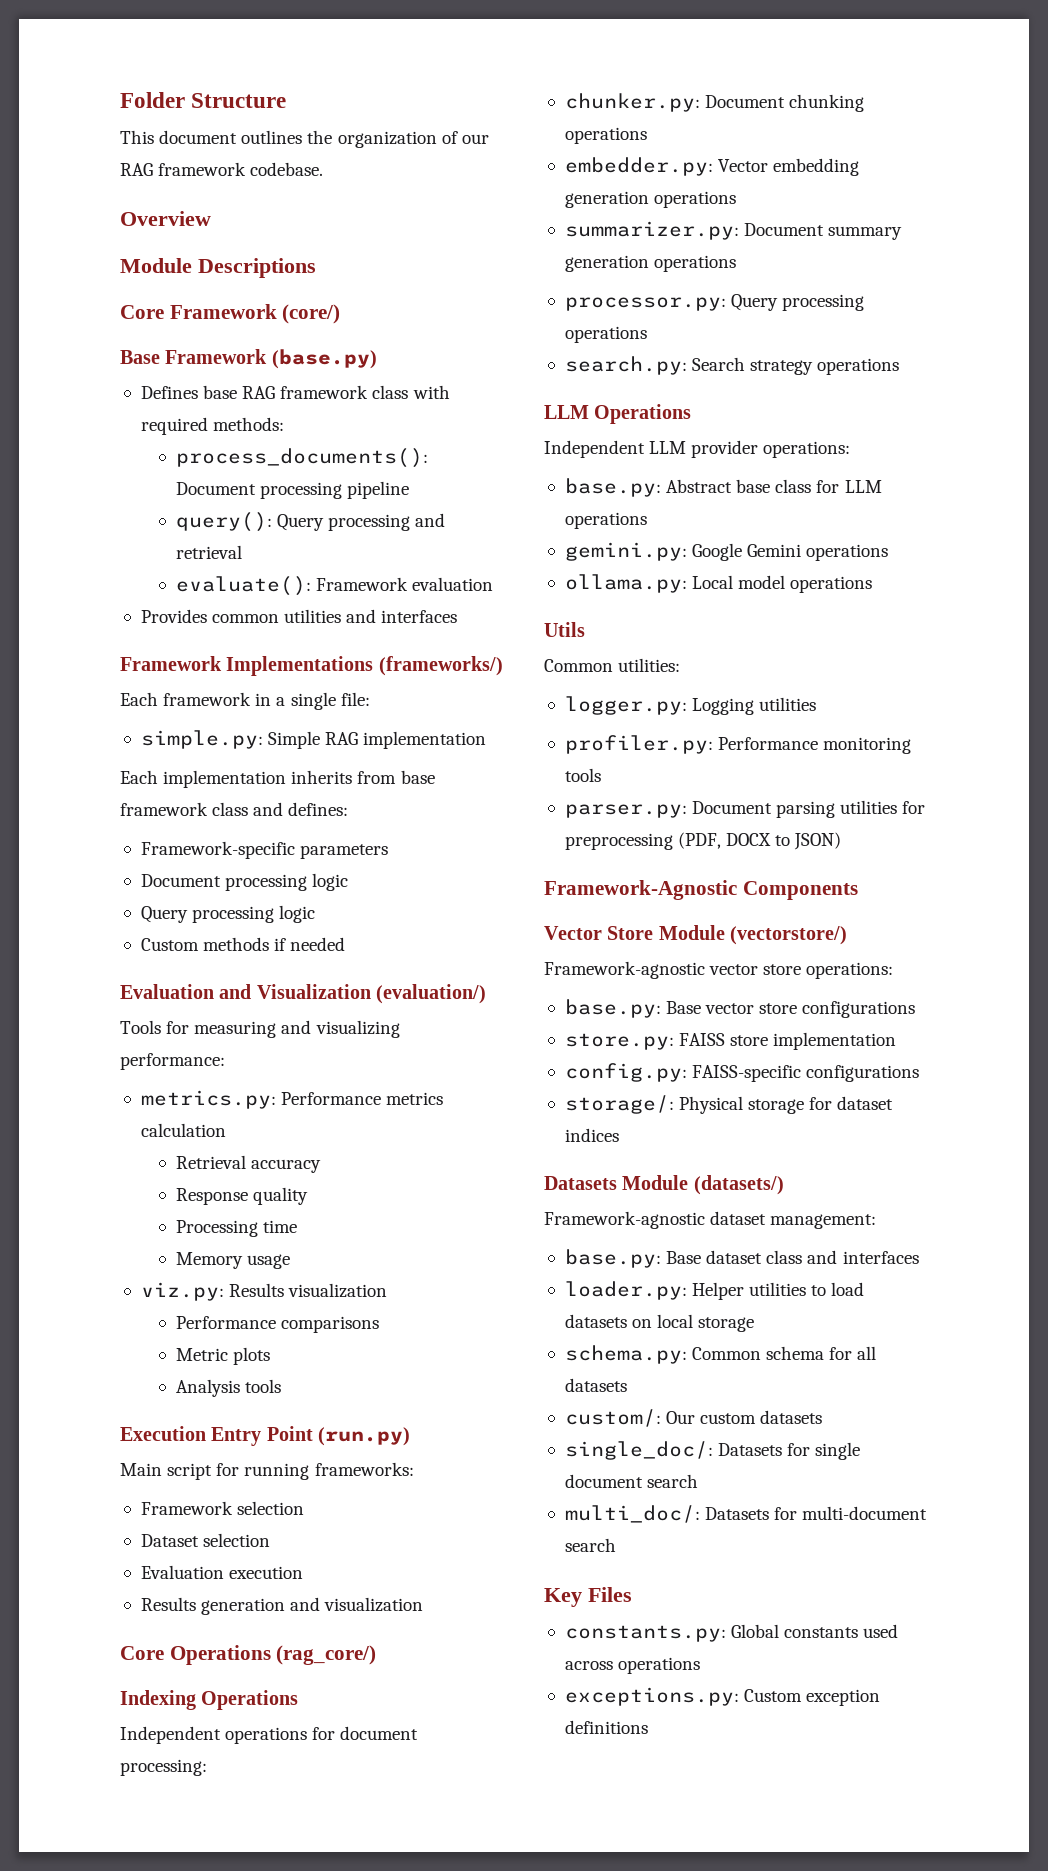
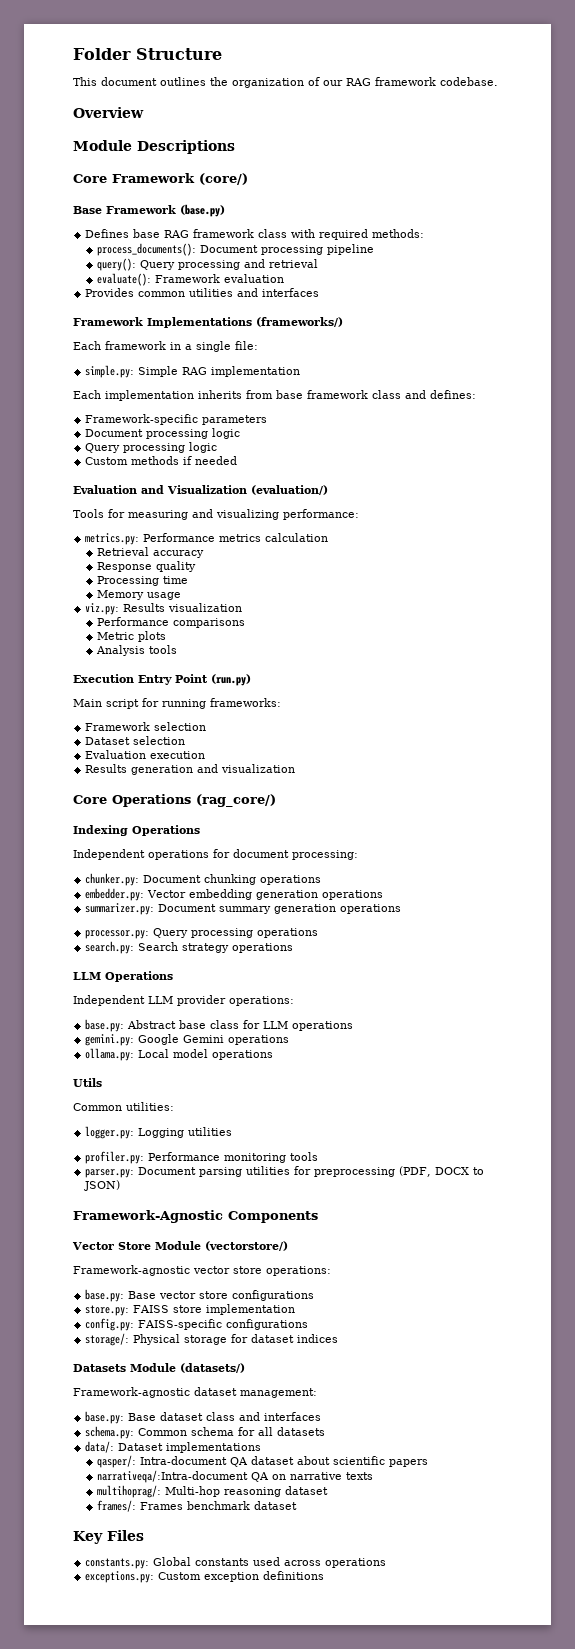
[564,1281,865,1300] [564,1314,755,1332] // loader.py: Helper utilities to load datasets on local storage -> (322, 1416) none
[564,1409,823,1427] [564,1441,861,1460] [564,1474,699,1488] [564,1505,928,1523] [564,1538,616,1552] custom/: Our custom datasets // single_doc/: Datasets for single document search // multi_doc/: Datasets for multi-document search -> [85,1441,262,1453] [97,1455,429,1468] [97,1470,374,1483] [97,1485,329,1498] [97,1500,298,1512] data/: Dataset implementations // qasper/: Intra-document QA dataset about scientific papers // narrativeqa/:Intra-document QA on narrative texts // multihoprag/: Multi-hop reasoning dataset // frames/: Frames benchmark dataset

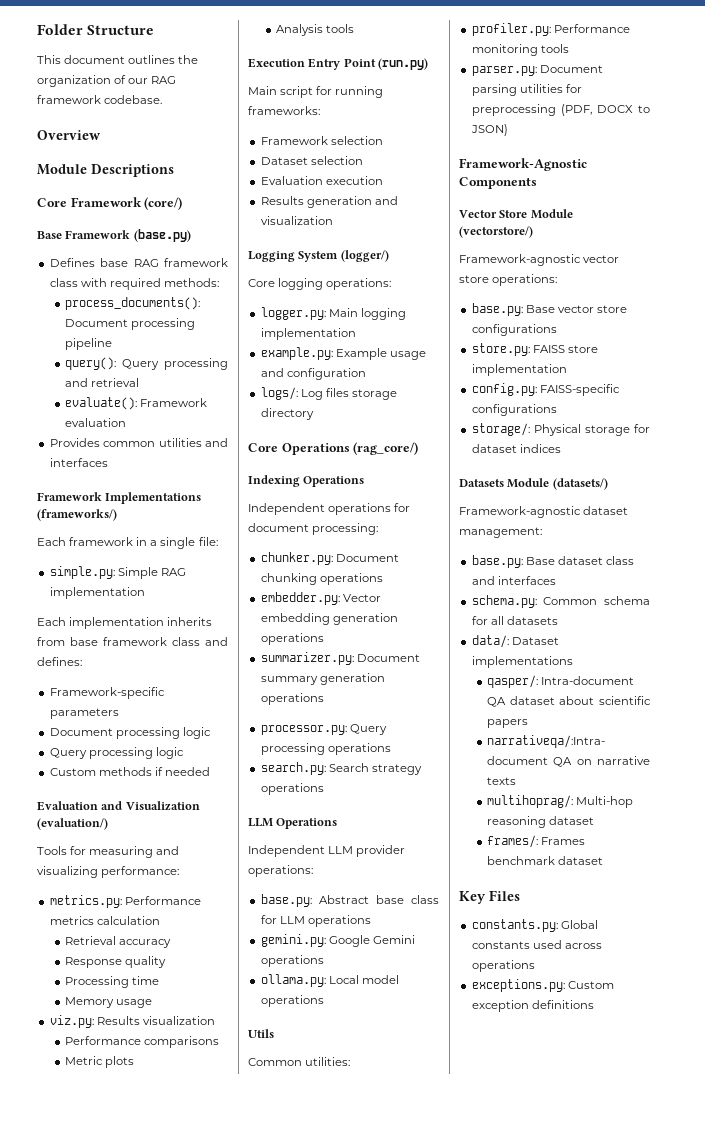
(296, 768) none -> [248,250,389,262] [248,278,392,290] [260,307,406,320] [260,328,356,340] [260,347,426,360] [260,368,366,380] [260,387,397,400] [260,408,314,420] // Logging System (logger/) // Core logging operations: // logger.py: Main logging implementation // example.py: Example usage and configuration // logs/: Log files storage directory
[85,1126,233,1139] // logger.py: Logging utilities -> (351, 1061) none

